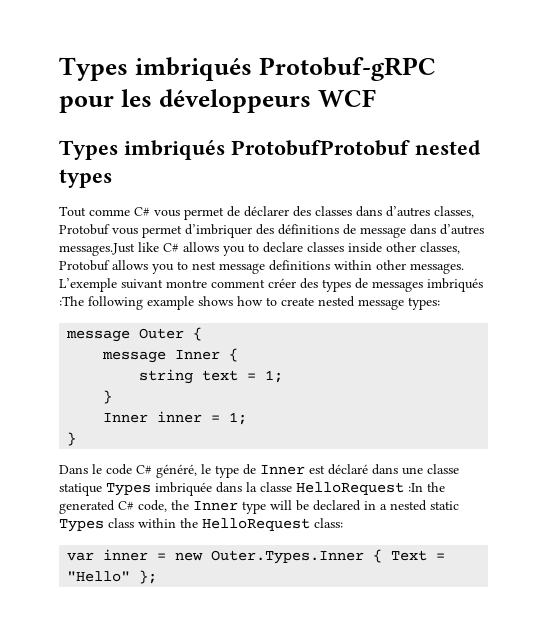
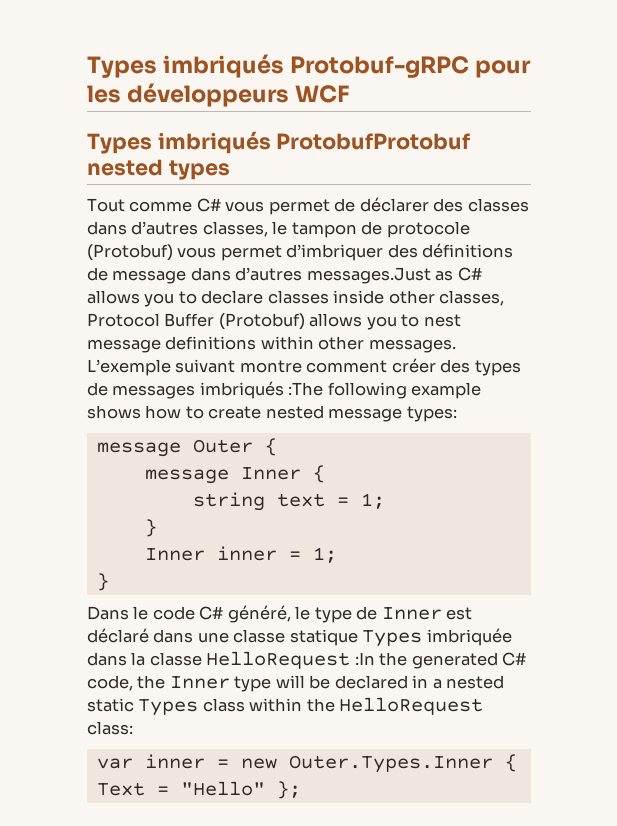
[59,224,110,235] Protobuf -> [272,221,470,238] [87,244,173,261] le tampon de protocole (Protobuf)
[138,242,159,252] like -> [435,270,454,281] as
[59,260,110,271] Protobuf -> [87,313,305,330] Protocol Buffer (Protobuf)

